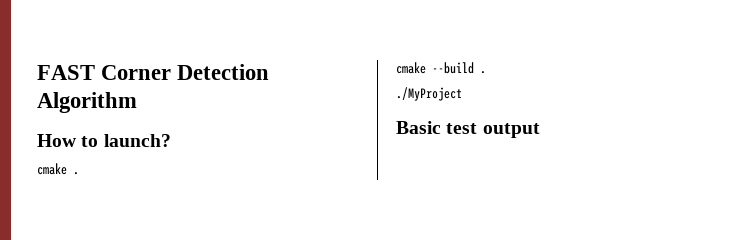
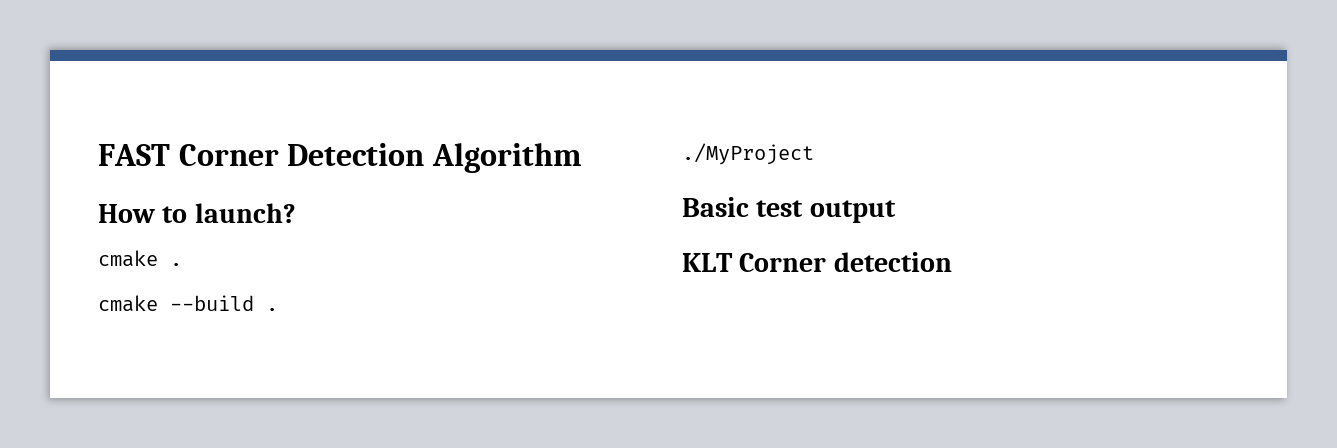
(540, 130) none -> [682,252,952,272] // KLT Corner detection

